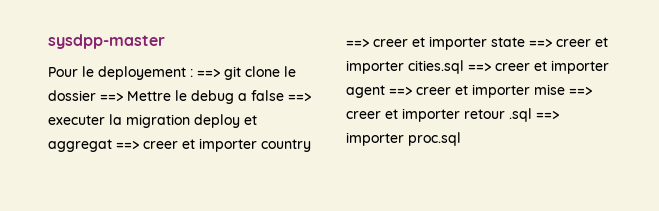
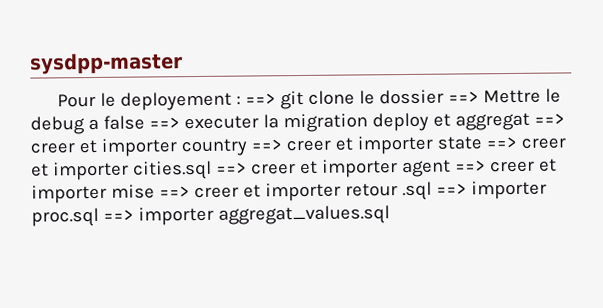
(461, 139) none -> [102,205,390,226] ==> importer aggregat_values.sql

